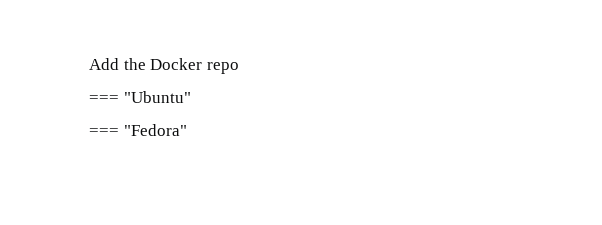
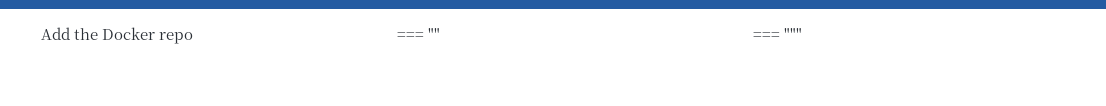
[123,91,191,103] [89,124,187,136] "Ubuntu" // === "Fedora" -> [428,28,441,40] [753,28,803,40] "" // === """

